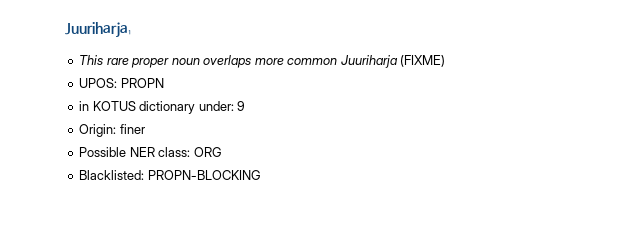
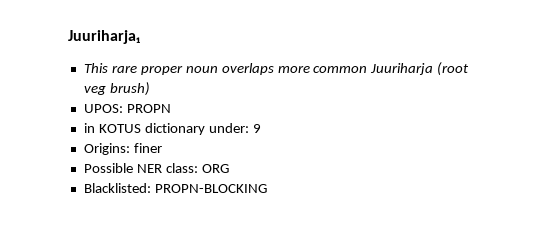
[400,55,446,67] (FIXME) -> [437,62,470,76] [83,82,150,96] (root veg brush)
[79,124,117,137] Origin: -> [83,143,130,155] Origins:

